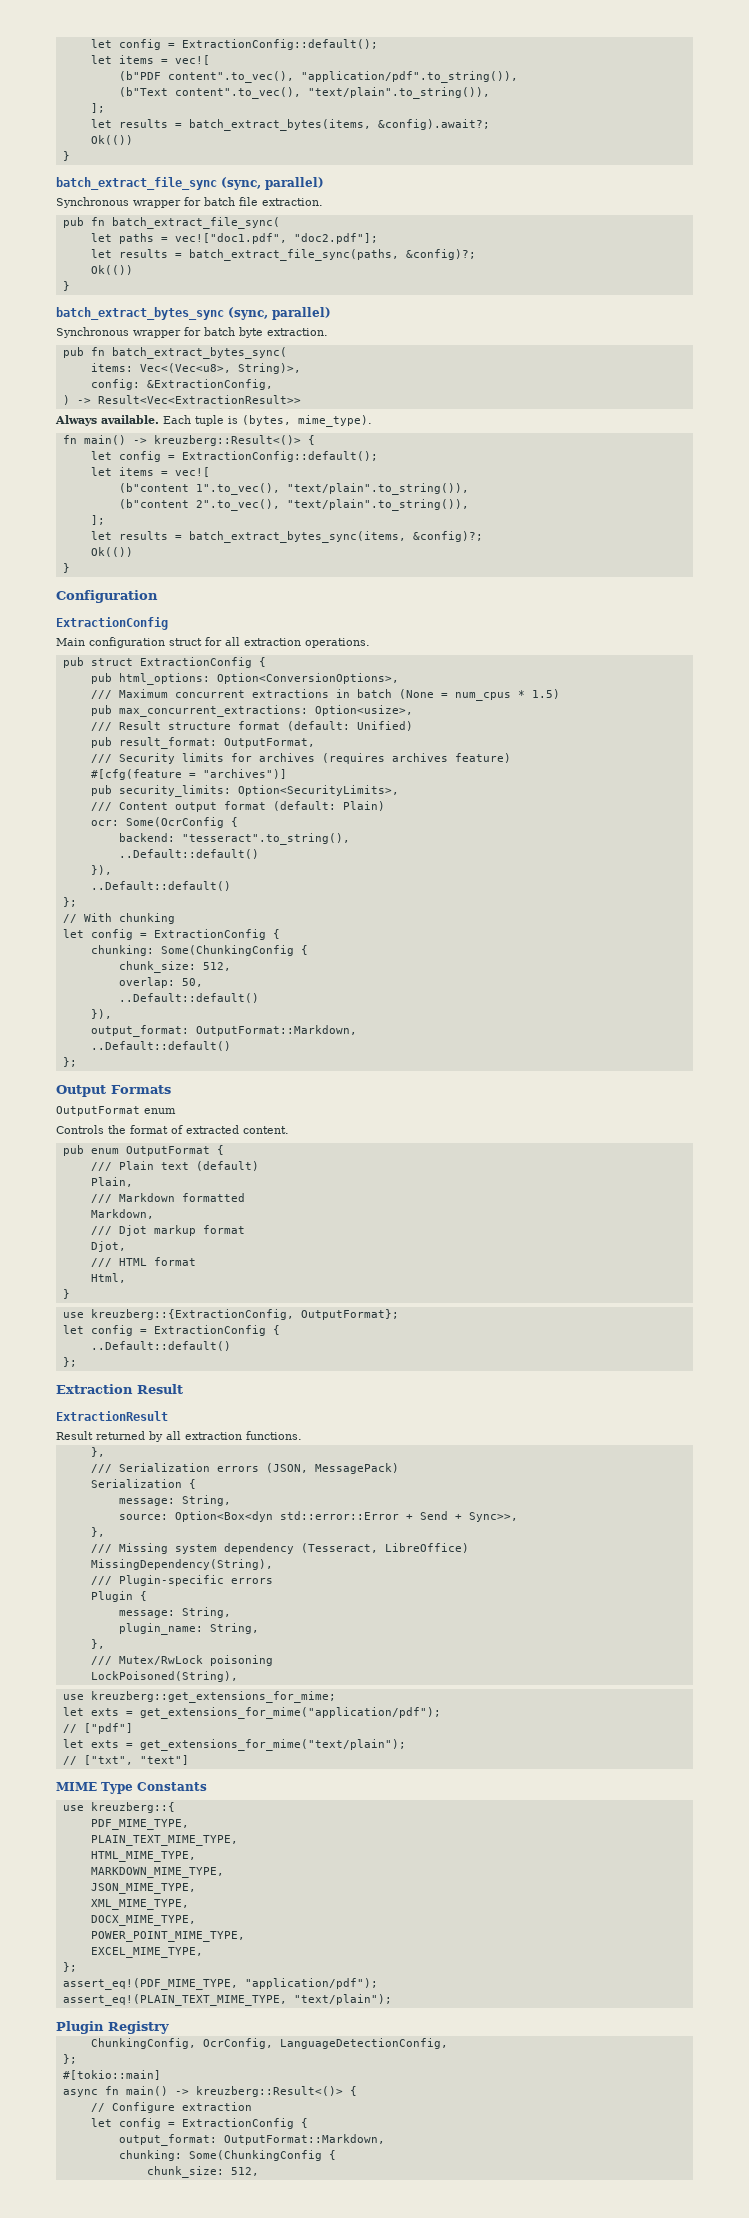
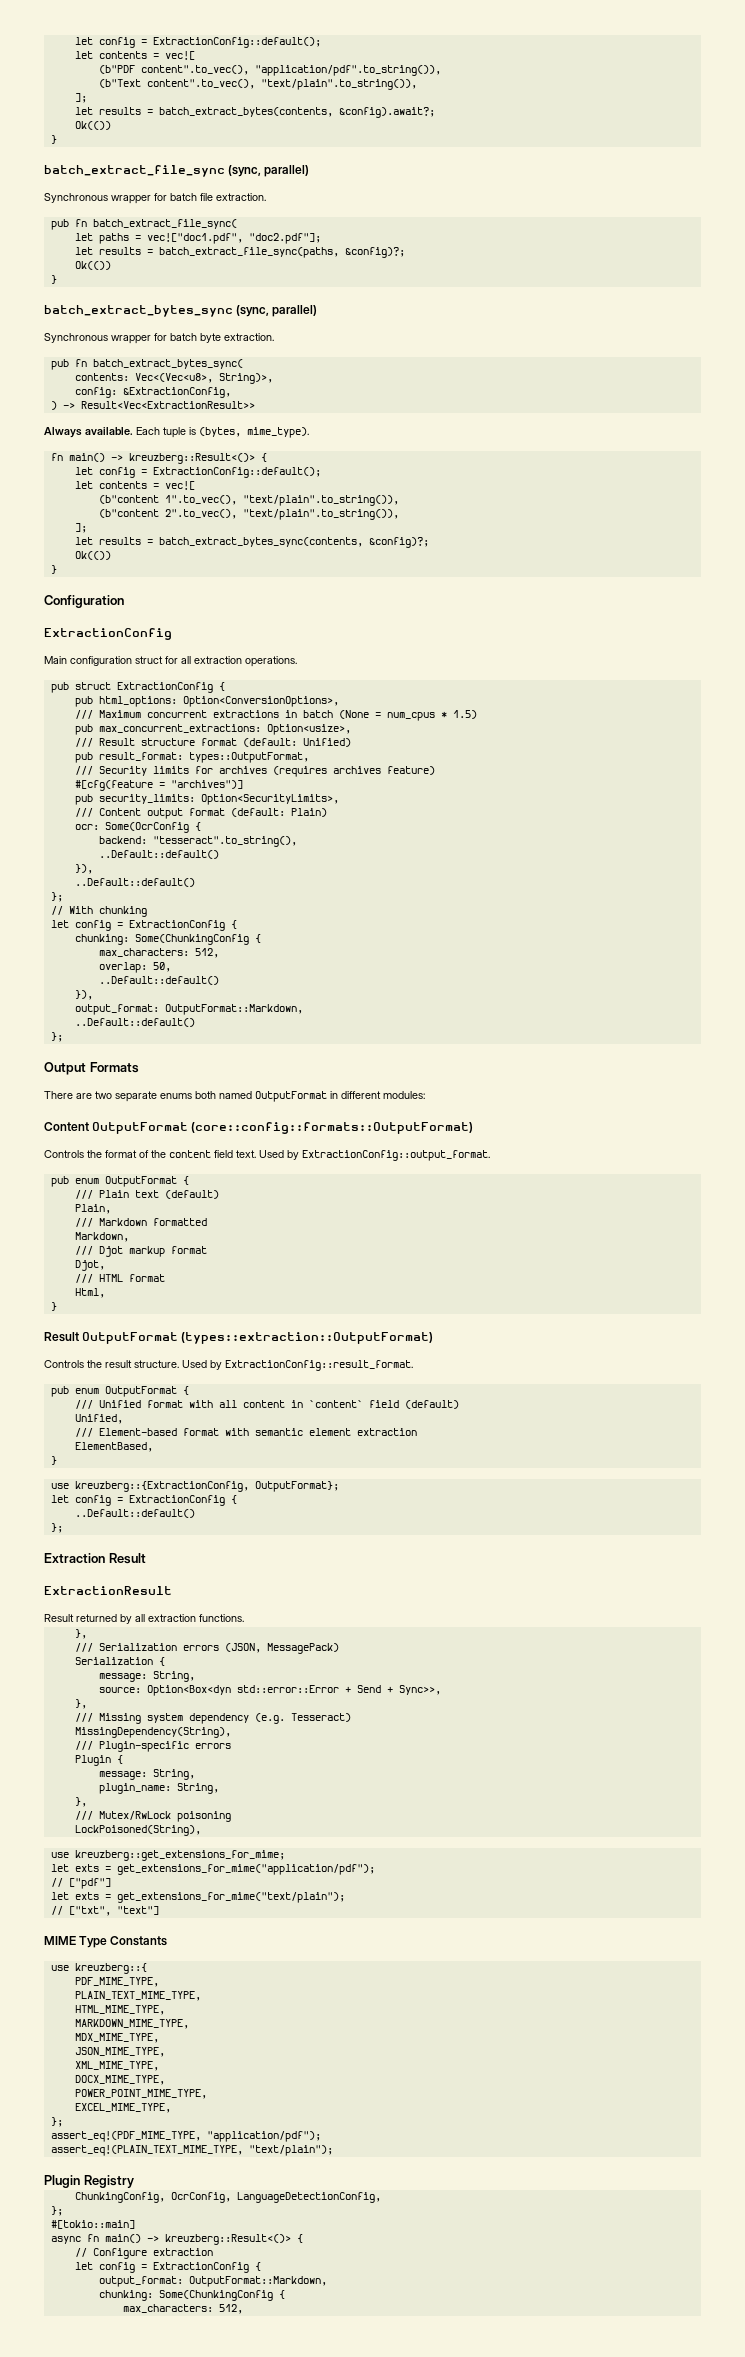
[90,39,378,50] [90,55,154,64] let config = ExtractionConfig::default(); // let items -> [74,37,321,48] [74,51,147,59] let config = ExtractionConfig::default(); // let contents
[188,119,371,131] batch_extract_bytes(items, -> [158,107,333,117] batch_extract_bytes(contents,
[90,363,133,372] items: -> [74,373,129,381] contents:
[118,467,154,476] items -> [98,481,147,489] contents
[188,531,406,543] batch_extract_bytes_sync(items, -> [158,537,363,547] batch_extract_bytes_sync(contents,
[223,738,315,748] OutputFormat, -> [188,752,309,763] types::OutputFormat,
[118,961,196,973] chunk_size: -> [98,948,189,957] max_characters:
[56,1106,176,1116] [56,1125,289,1134] OutputFormat enum // Controls the format of extracted content. -> [44,1091,425,1102] [44,1122,474,1134] [44,1150,490,1161] There are two separate enums both named OutputFormat in different modules: // Content OutputFormat (core::config::formats::OutputFormat) // Controls the format of the content field text. Used by ExtractionConfig::output_format.
(70, 1294) none -> [44,1332,434,1344] [44,1360,413,1371] [50,1386,189,1397] [74,1400,459,1409] [74,1414,123,1424] [74,1428,417,1437] [74,1442,153,1452] [50,1456,57,1465] // Result OutputFormat (types::extraction::OutputFormat) // Controls the result structure. Used by ExtractionConfig::result_format. // pub enum OutputFormat { // /// Unified format with all content in `content` field (default) // Unified, // /// Element-based format with semantic element extraction // ElementBased, // }
[300,1543,469,1553] (Tesseract, LibreOffice) -> [254,1713,351,1724] (e.g. Tesseract)
(224, 1872) none -> [74,2033,159,2043] // MDX_MIME_TYPE,
[146,2166,224,2178] chunk_size: -> [122,2304,213,2313] max_characters:

